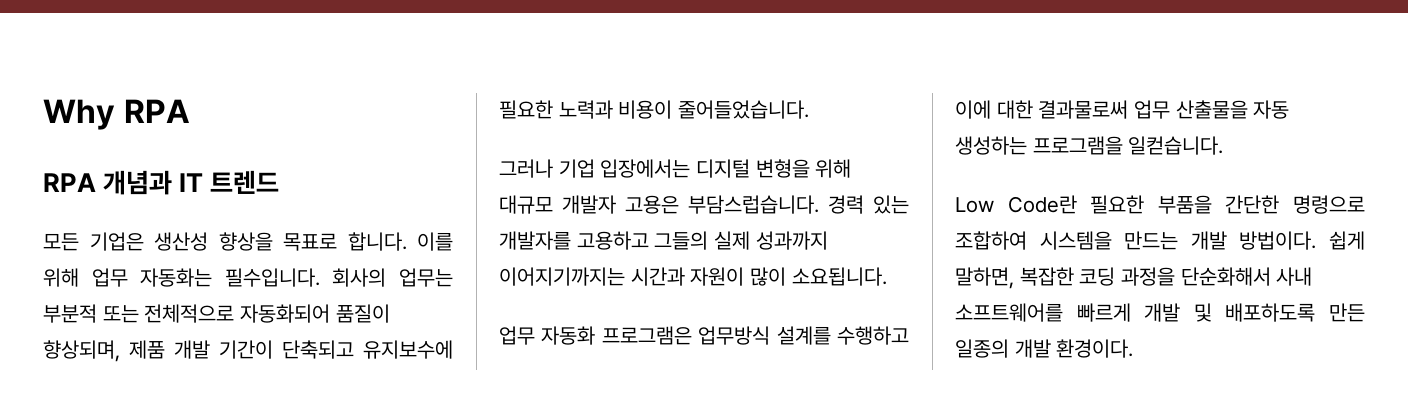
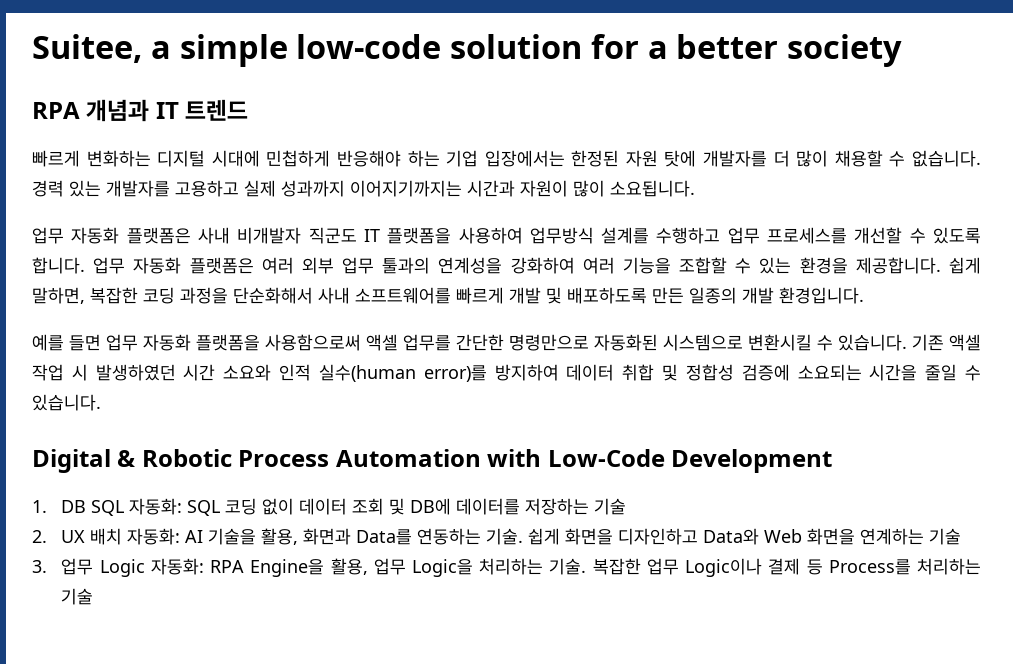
[43,99,190,130] [43,170,280,195] [43,232,453,251] [43,268,453,287] [43,304,390,323] [43,340,453,362] [499,100,810,119] [499,159,852,178] [499,195,819,214] Why RPA // RPA 개념과 IT 트렌드 // 모든 기업은 생산성 향상을 목표로 합니다. 이를 위해 업무 자동화는 필수입니다. 회사의 업무는 부분적 또는 전체적으로 자동화되어 품질이 향상되며, 제품 개발 기간이 단축되고 유지보수에 필요한 노력과 비용이 줄어들었습니다. // 그러나 기업 입장에서는 디지털 변형을 위해 대규모 개발자 고용은 부담스럽습니다. -> [32,34,903,67] [32,99,249,122] [32,150,982,167] Suitee, a simple low-code solution for a better society // RPA 개념과 IT 트렌드 // 빠르게 변화하는 디지털 시대에 민첩하게 반응해야 하는 기업 입장에서는 한정된 자원 탓에 개발자를 더 많이 채용할 수 없습니다.
[654,231,709,250] 그들의 -> (239, 188) none
[601,326,909,345] [955,100,1290,119] [955,136,1224,155] [955,195,1365,214] [955,231,1317,250] 프로그램은 업무방식 설계를 수행하고 이에 대한 결과물로써 업무 산출물을 자동 생성하는 프로그램을 일컫습니다. // Low Code란 필요한 부품을 간단한 명령으로 조합하여 시스템을 만드는 개발 방법이다. -> [126,227,981,244] [32,257,941,274] 플랫폼은 사내 비개발자 직군도 IT 플랫폼을 사용하여 업무방식 설계를 수행하고 업무 프로세스를 개선할 수 있도록 합니다. 업무 자동화 플랫폼은 여러 외부 업무 툴과의 연계성을 강화하여 여러 기능을 조합할 수 있는 환경을 제공합니다.
[1056,339,1134,358] 환경이다. -> [779,287,864,304] [32,334,981,351] [32,364,982,382] [32,394,101,411] [32,449,833,473] [32,498,627,516] [32,528,962,545] [32,558,982,577] [61,588,94,605] 환경입니다. // 예를 들면 업무 자동화 플랫폼을 사용함으로써 액셀 업무를 간단한 명령만으로 자동화된 시스템으로 변환시킬 수 있습니다. 기존 액셀 작업 시 발생하였던 시간 소요와 인적 실수(human error)를 방지하여 데이터 취합 및 정합성 검증에 소요되는 시간을 줄일 수 있습니다. // Digital & Robotic Process Automation with Low-Code Development // 1. DB SQL 자동화: SQL 코딩 없이 데이터 조회 및 DB에 데이터를 저장하는 기술 // 2. UX 배치 자동화: AI 기술을 활용, 화면과 Data를 연동하는 기술. 쉽게 화면을 디자인하고 Data와 Web 화면을 연계하는 기술 // 3. 업무 Logic 자동화: RPA Engine을 활용, 업무 Logic을 처리하는 기술. 복잡한 업무 Logic이나 결제 등 Process를 처리하는 기술

